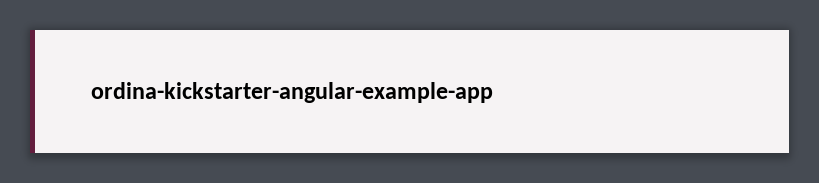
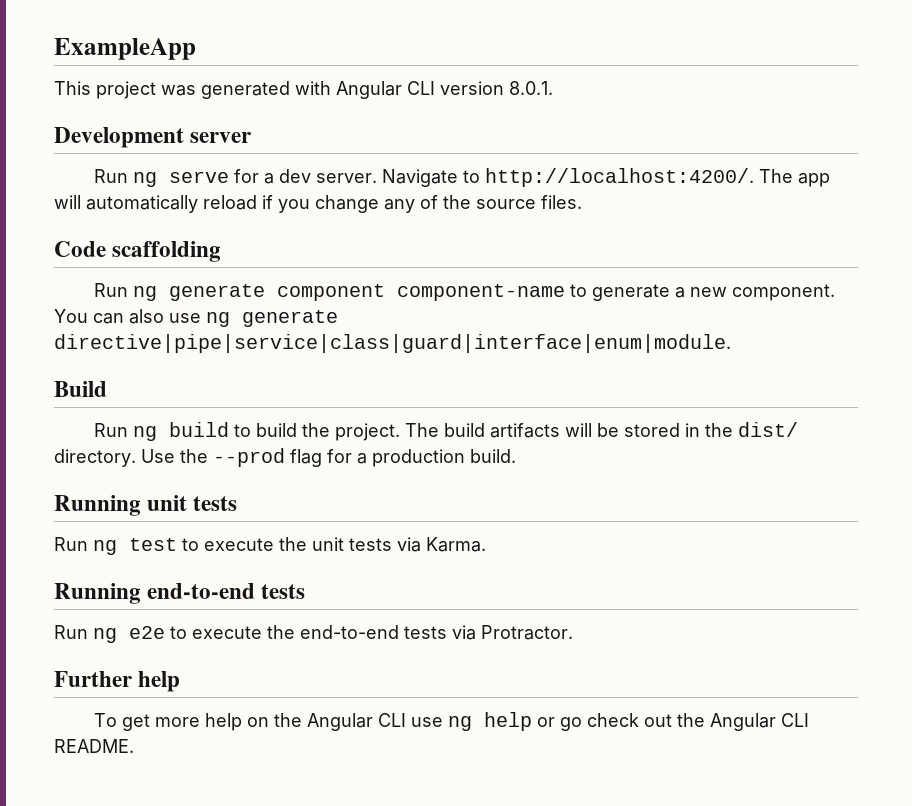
[91,82,493,103] ordina-kickstarter-angular-example-app -> [54,38,196,60] [54,81,553,99] [54,127,252,148] [93,168,830,187] [54,195,582,213] [54,241,222,262] [93,283,835,301] [54,309,338,327] [54,334,731,353] [54,381,107,397] [93,422,798,441] [54,448,516,467] [54,495,238,516] [54,537,486,555] [54,583,306,604] [54,625,573,643] [54,671,181,692] [93,712,809,731] [54,739,134,753] ExampleApp // This project was generated with Angular CLI version 8.0.1. // Development server // Run ng serve for a dev server. Navigate to http://localhost:4200/. The app will automatically reload if you change any of the source files. // Code scaffolding // Run ng generate component component-name to generate a new component. You can also use ng generate directive|pipe|service|class|guard|interface|enum|module. // Build // Run ng build to build the project. The build artifacts will be stored in the dist/ directory. Use the --prod flag for a production build. // Running unit tests // Run ng test to execute the unit tests via Karma. // Running end-to-end tests // Run ng e2e to execute the end-to-end tests via Protractor. // Further help // To get more help on the Angular CLI use ng help or go check out the Angular CLI README.

